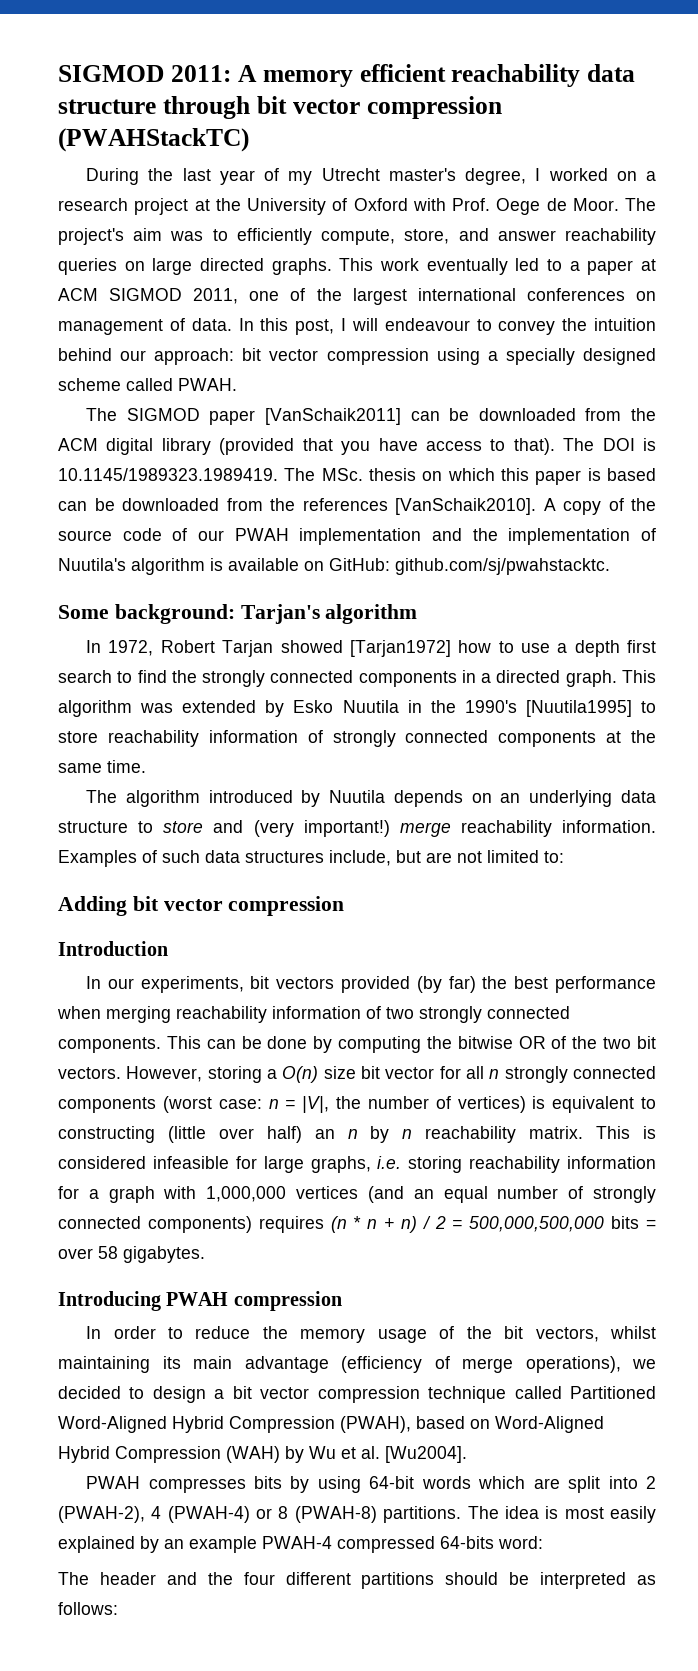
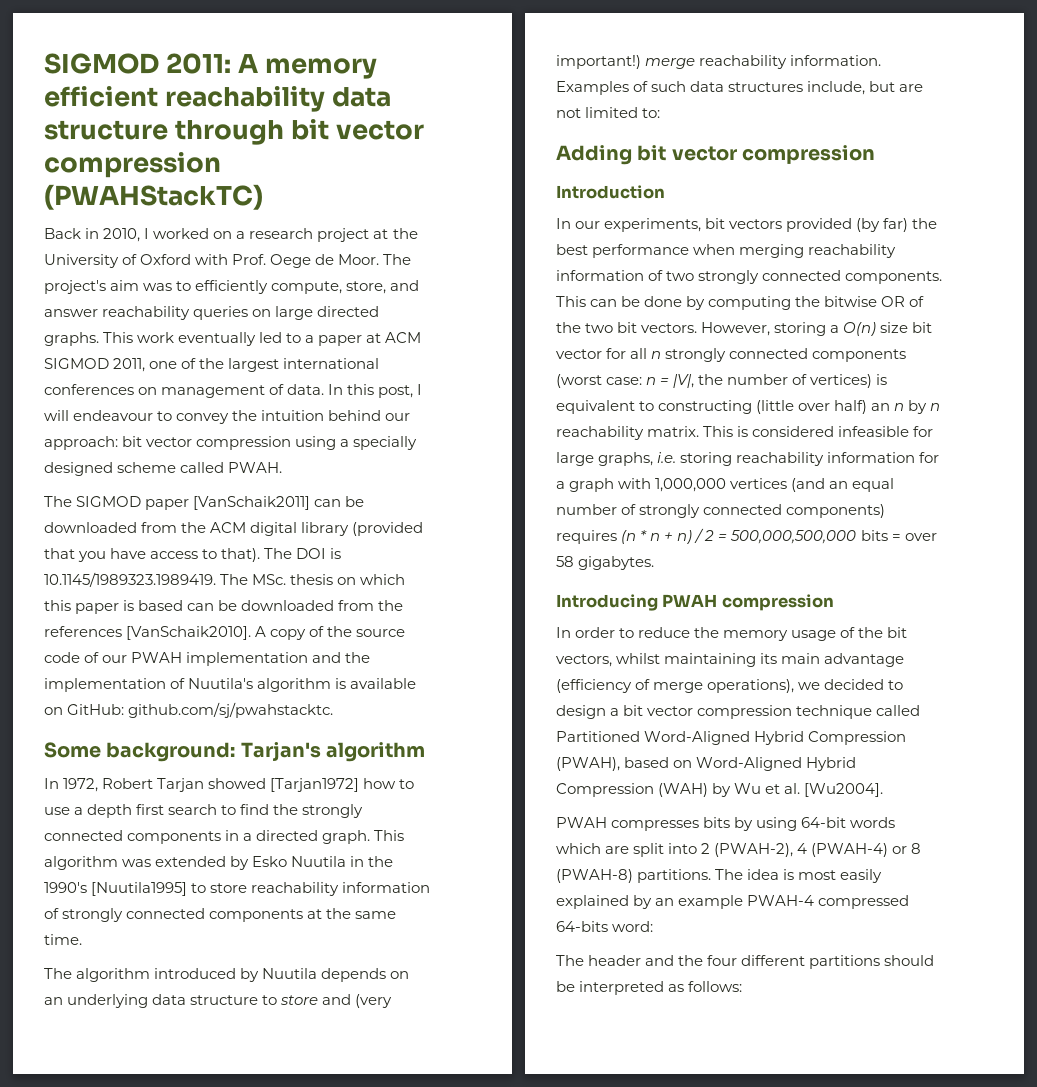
[86,168,527,185] During the last year of my Utrecht master's degree, -> [44,228,141,242] Back in 2010,

